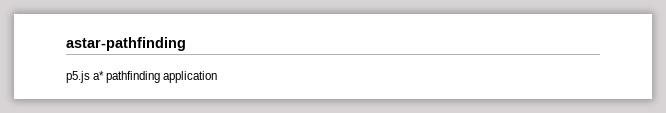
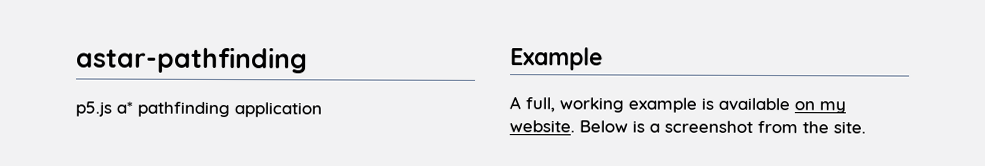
(218, 77) none -> [510,47,603,71] [509,96,846,114] [509,120,866,134] // Example // A full, working example is available on my website. Below is a screenshot from the site.

